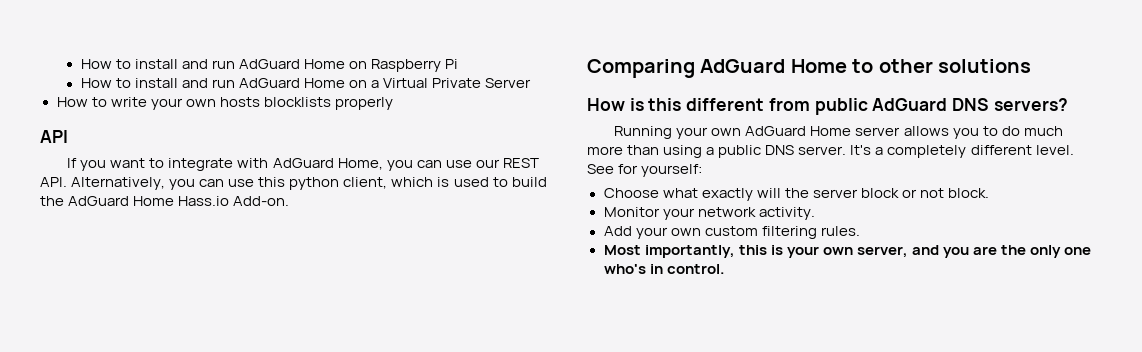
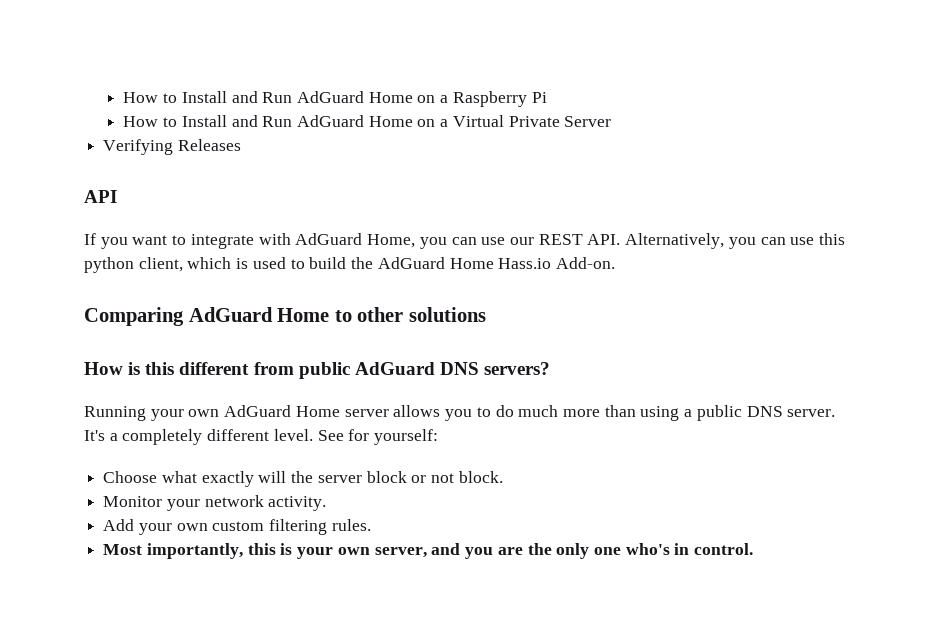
[80,59,368,69] How to install and run AdGuard Home on -> [123,91,449,103] How to Install and Run AdGuard Home on a
[134,78,236,88] install and run -> [181,115,293,127] Install and Run
[56,97,393,110] How to write your own hosts blocklists properly -> [103,139,241,155] Verifying Releases

